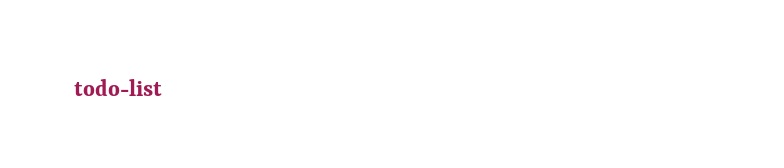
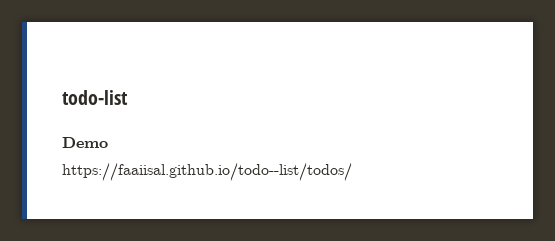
(162, 87) none -> [62,137,108,148] [62,163,352,181] // Demo // https://faaiisal.github.io/todo--list/todos/

